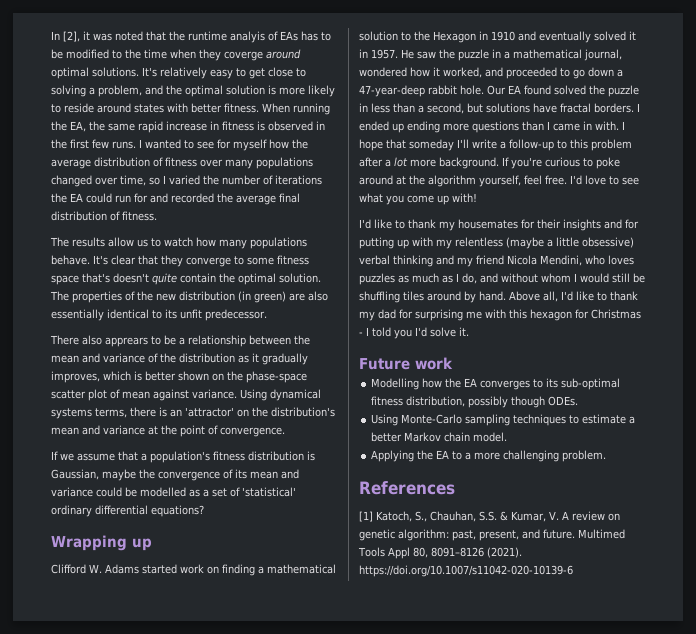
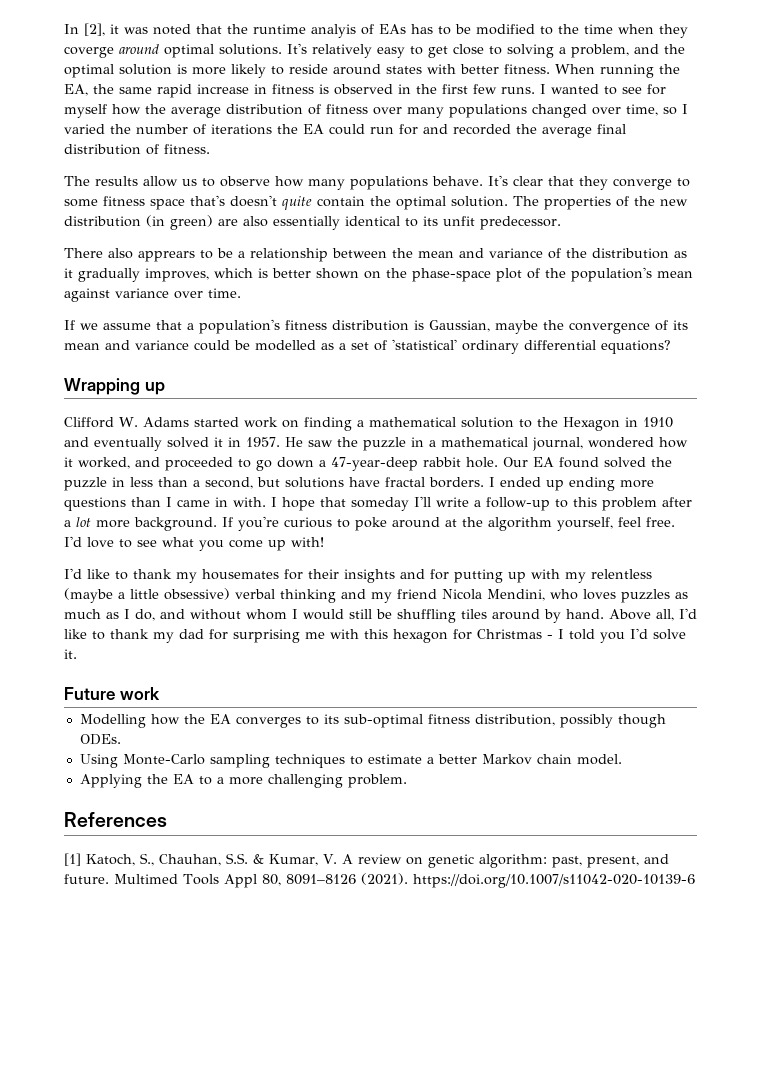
[164,237,193,247] watch -> [220,176,270,187] observe
[51,390,86,399] scatter -> (491, 275) none
[122,389,321,401] [51,407,335,419] [51,425,285,437] mean against variance. Using dynamical systems terms, there is an 'attractor' on the distribution's mean and variance at the point of convergence. -> [545,267,693,282] [64,288,241,302] the population's mean against variance over time.

